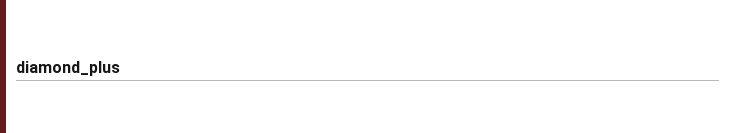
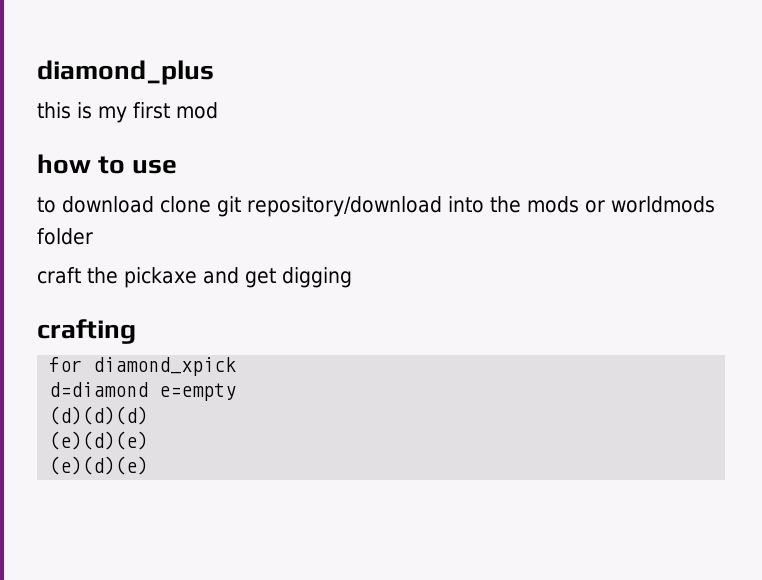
(120, 68) none -> [37,102,218,123] [37,154,178,174] [37,196,715,217] [37,228,93,245] [37,267,352,288] [37,319,136,344] [49,357,237,376] [49,382,237,401] [49,406,149,425] [49,431,149,450] [49,456,149,475] // this is my first mod // how to use // to download clone git repository/download into the mods or worldmods folder // craft the pickaxe and get digging // crafting // for diamond_xpick // d=diamond e=empty // (d)(d)(d) // (e)(d)(e) // (e)(d)(e)

